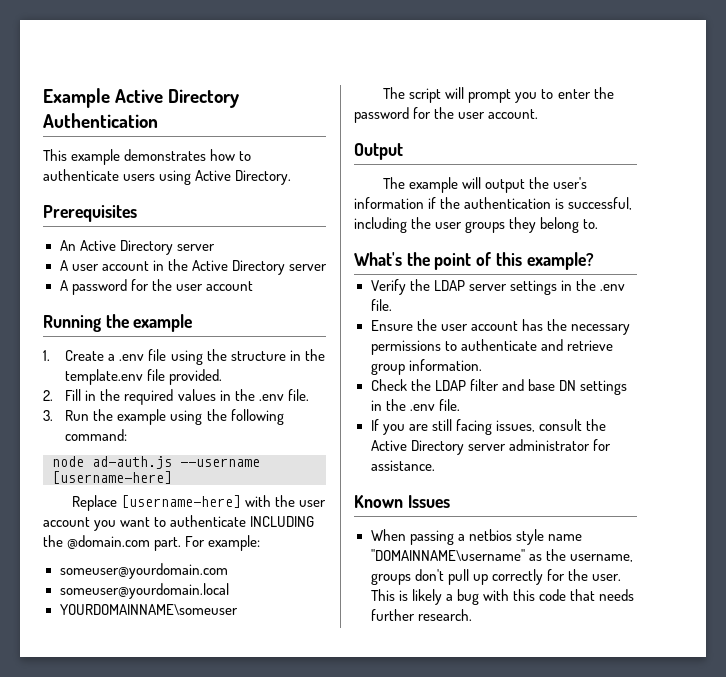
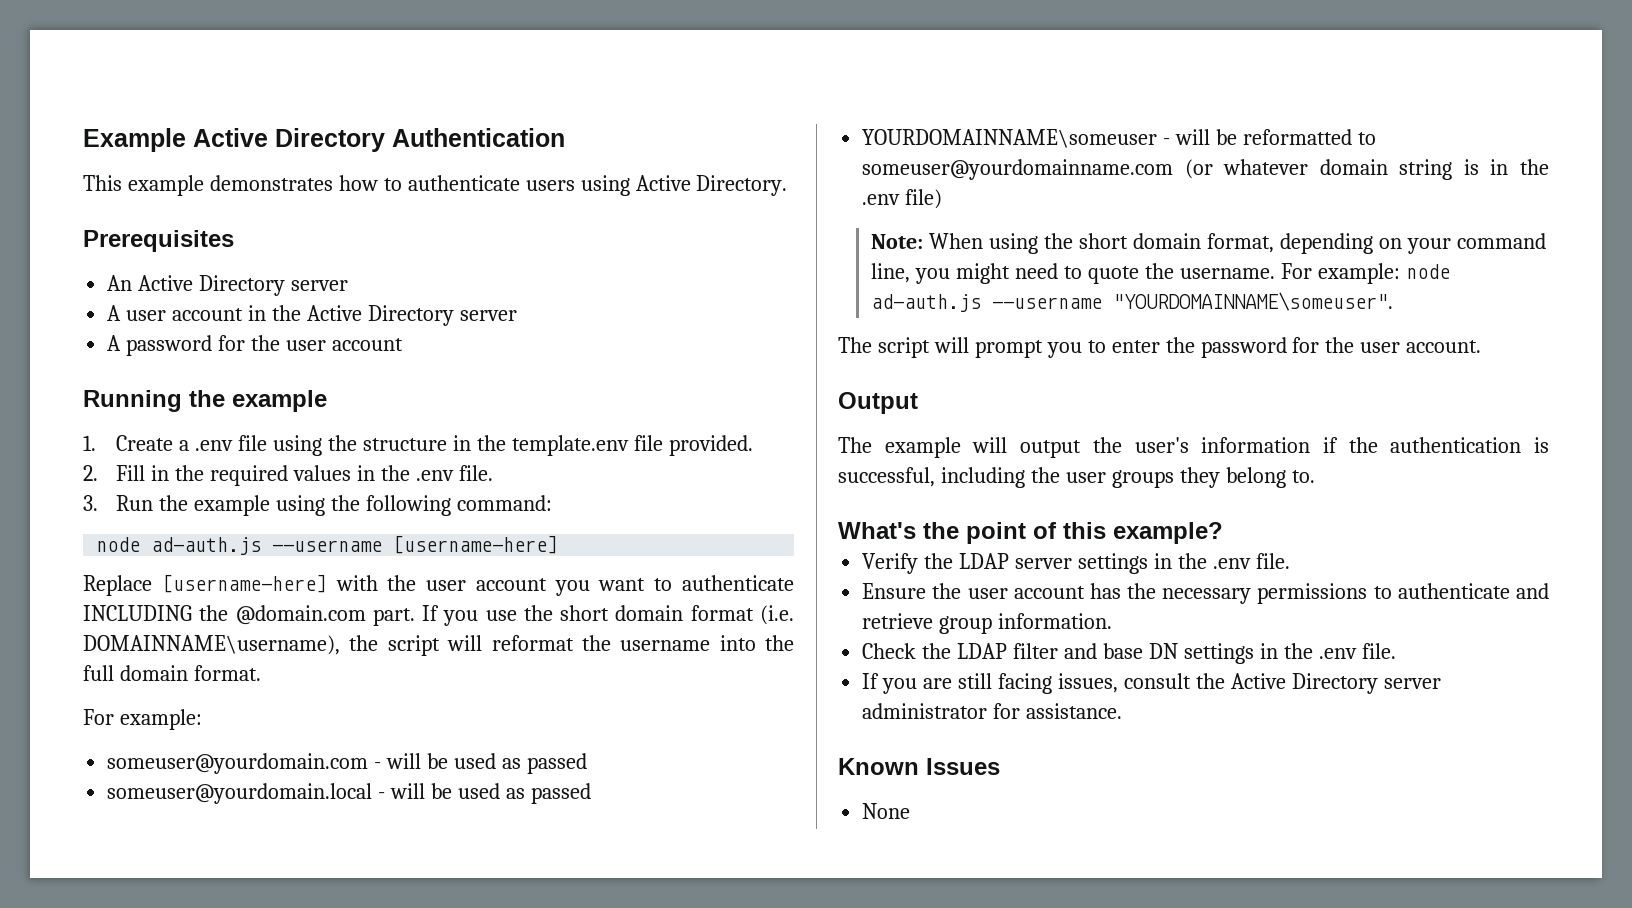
[185,535,261,551] [59,563,228,579] [59,583,229,599] [59,604,238,615] For example: // someuser@yourdomain.com // someuser@yourdomain.local // YOURDOMAINNAME\someuser -> [422,605,794,626] [83,635,794,656] [83,665,261,681] [83,709,202,730] [107,753,587,774] [107,783,591,804] [862,129,1376,148] [862,159,1549,180] [862,189,943,209] [871,233,1546,254] [871,263,1450,284] [871,292,1394,312] If you use the short domain format (i.e. DOMAINNAME\username), the script will reformat the username into the full domain format. // For example: // someuser@yourdomain.com - will be used as passed // someuser@yourdomain.local - will be used as passed // YOURDOMAINNAME\someuser - will be reformatted to someuser@yourdomainname.com (or whatever domain string is in the .env file) // Note: When using the short domain format, depending on your command line, you might need to quote the username. For example: node ad-auth.js --username "YOURDOMAINNAME\someuser".
[370,529,582,545] [370,549,633,562] [370,569,621,585] [370,589,634,605] [370,609,472,621] // When passing a netbios style name "DOMAINNAME\username" as the username, groups don't pull up correctly for the user. This is likely a bug with this code that needs further research. -> [862,803,911,819] // None

